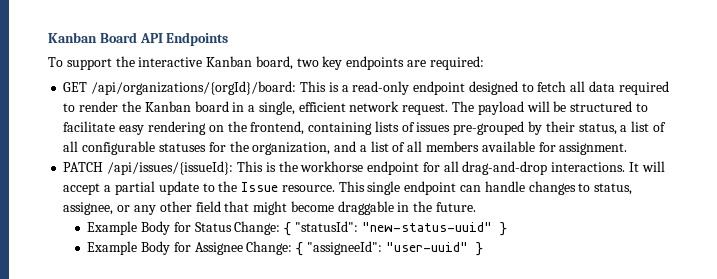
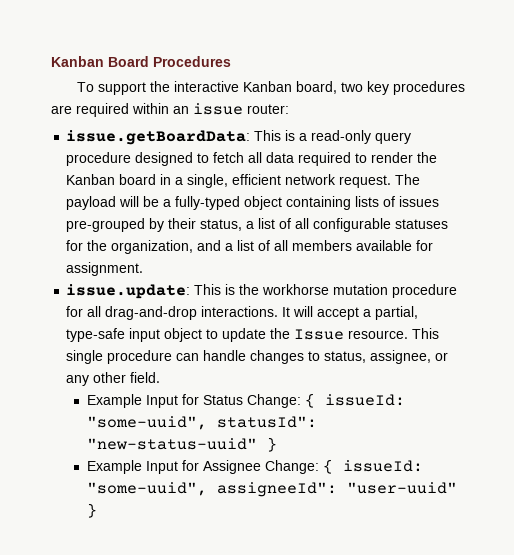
[139,32,229,46] API Endpoints -> [153,56,231,67] Procedures
[346,56,484,70] [63,81,297,95] endpoints are required: // GET /api/organizations/{orgId}/board: -> [392,81,465,95] [51,103,289,117] [66,130,251,145] procedures are required within an issue router: // issue.getBoardData:
[413,81,466,95] endpoint -> [375,132,412,144] [66,152,132,166] query procedure
[570,101,648,112] [63,121,305,135] structured to facilitate easy rendering on the frontend, -> [163,196,283,210] a fully-typed object
[63,161,234,175] PATCH /api/issues/{issueId}: -> [66,284,191,299] issue.update:
[367,161,420,175] endpoint -> [333,284,458,298] mutation procedure
[114,181,215,195] partial update to -> [375,306,419,320] [66,328,267,342] partial, type-safe input object to update
[404,181,457,195] endpoint -> [107,350,173,364] procedure
[195,201,476,215] [87,221,171,235] field that might become draggable in the future. // Example Body -> [130,372,161,383] [86,394,178,408] field. // Example Input
[294,221,358,232] "statusId": -> [324,394,405,406] [86,416,317,430] issueId: "some-uuid", statusId":
[141,241,171,255] Body -> [145,461,178,474] Input
[306,241,382,255] "assigneeId": -> [342,460,423,472] [86,482,337,497] issueId: "some-uuid", assigneeId":

